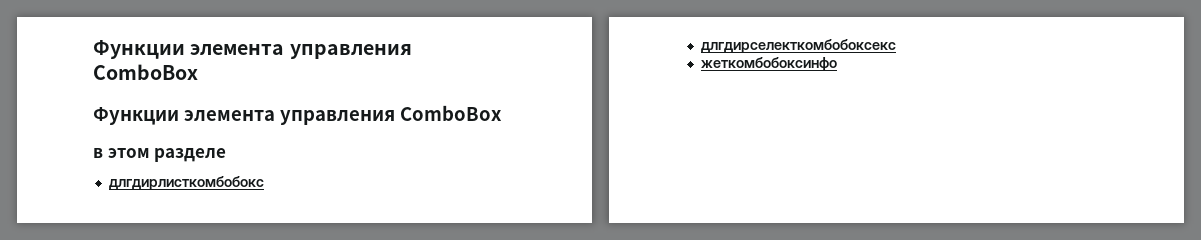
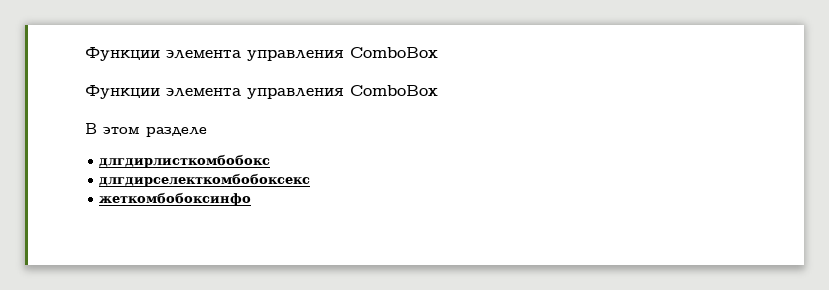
[93,148,103,158] в -> [85,123,97,134] В

